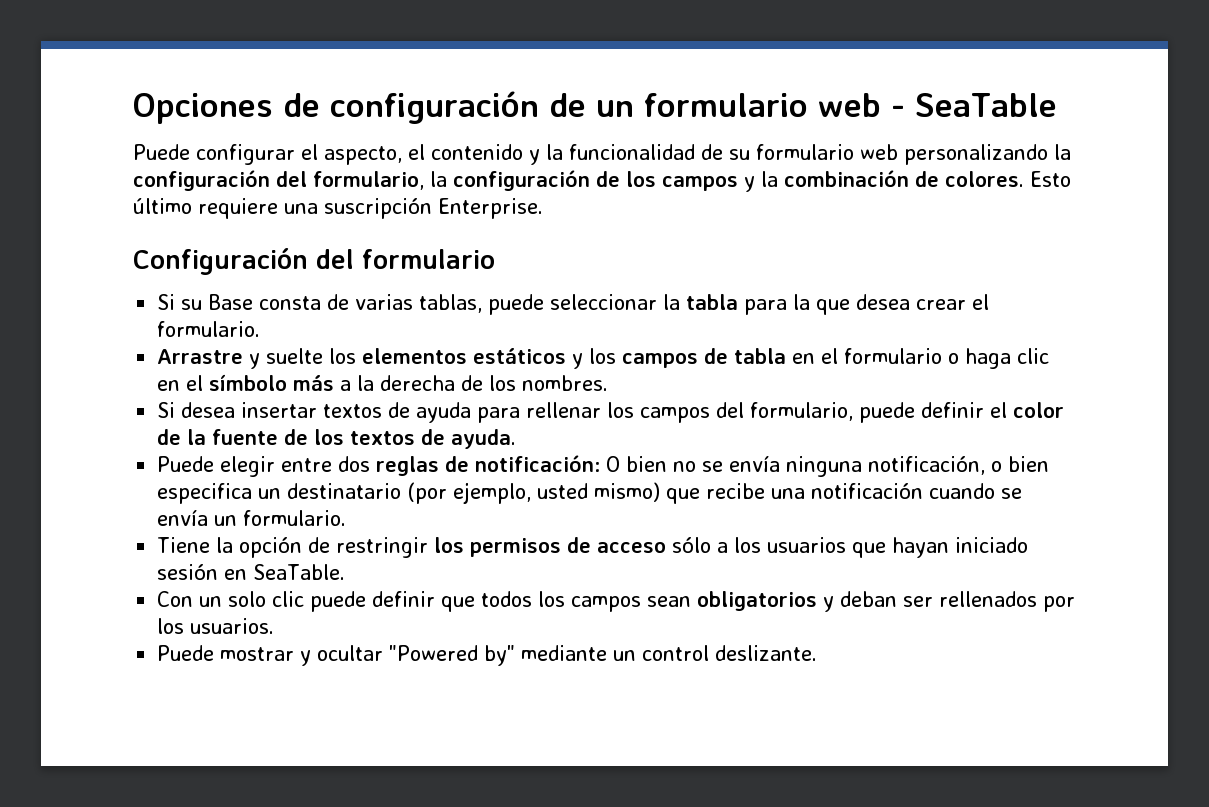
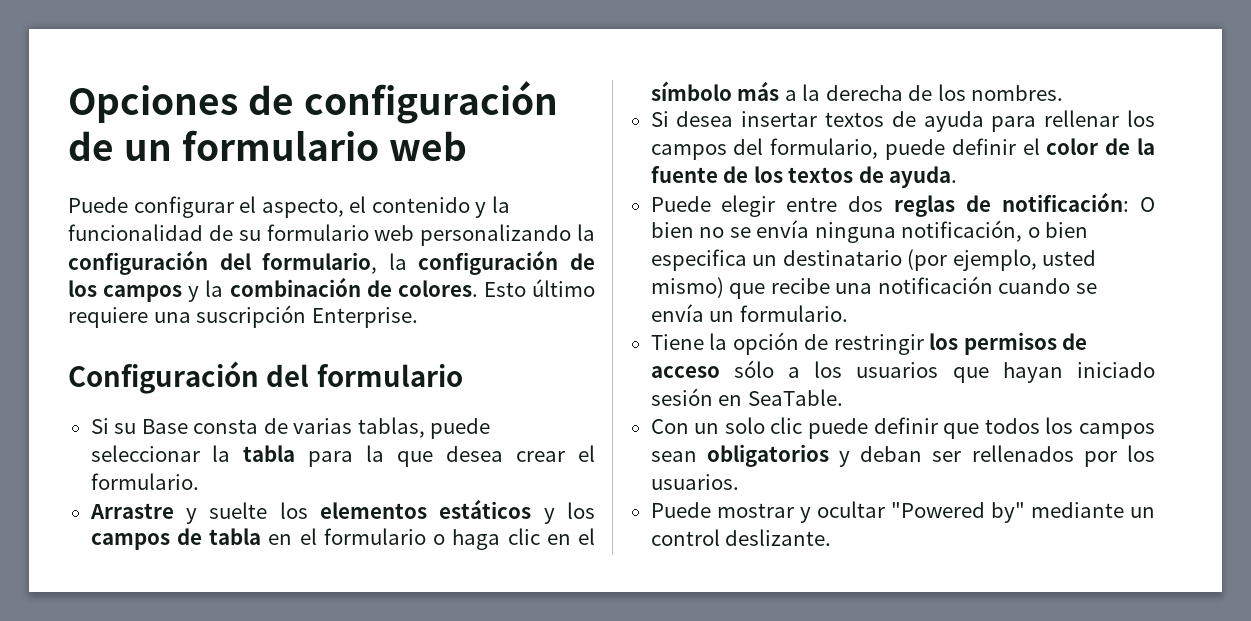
[891,93,1057,117] - SeaTable -> (467, 146) none

